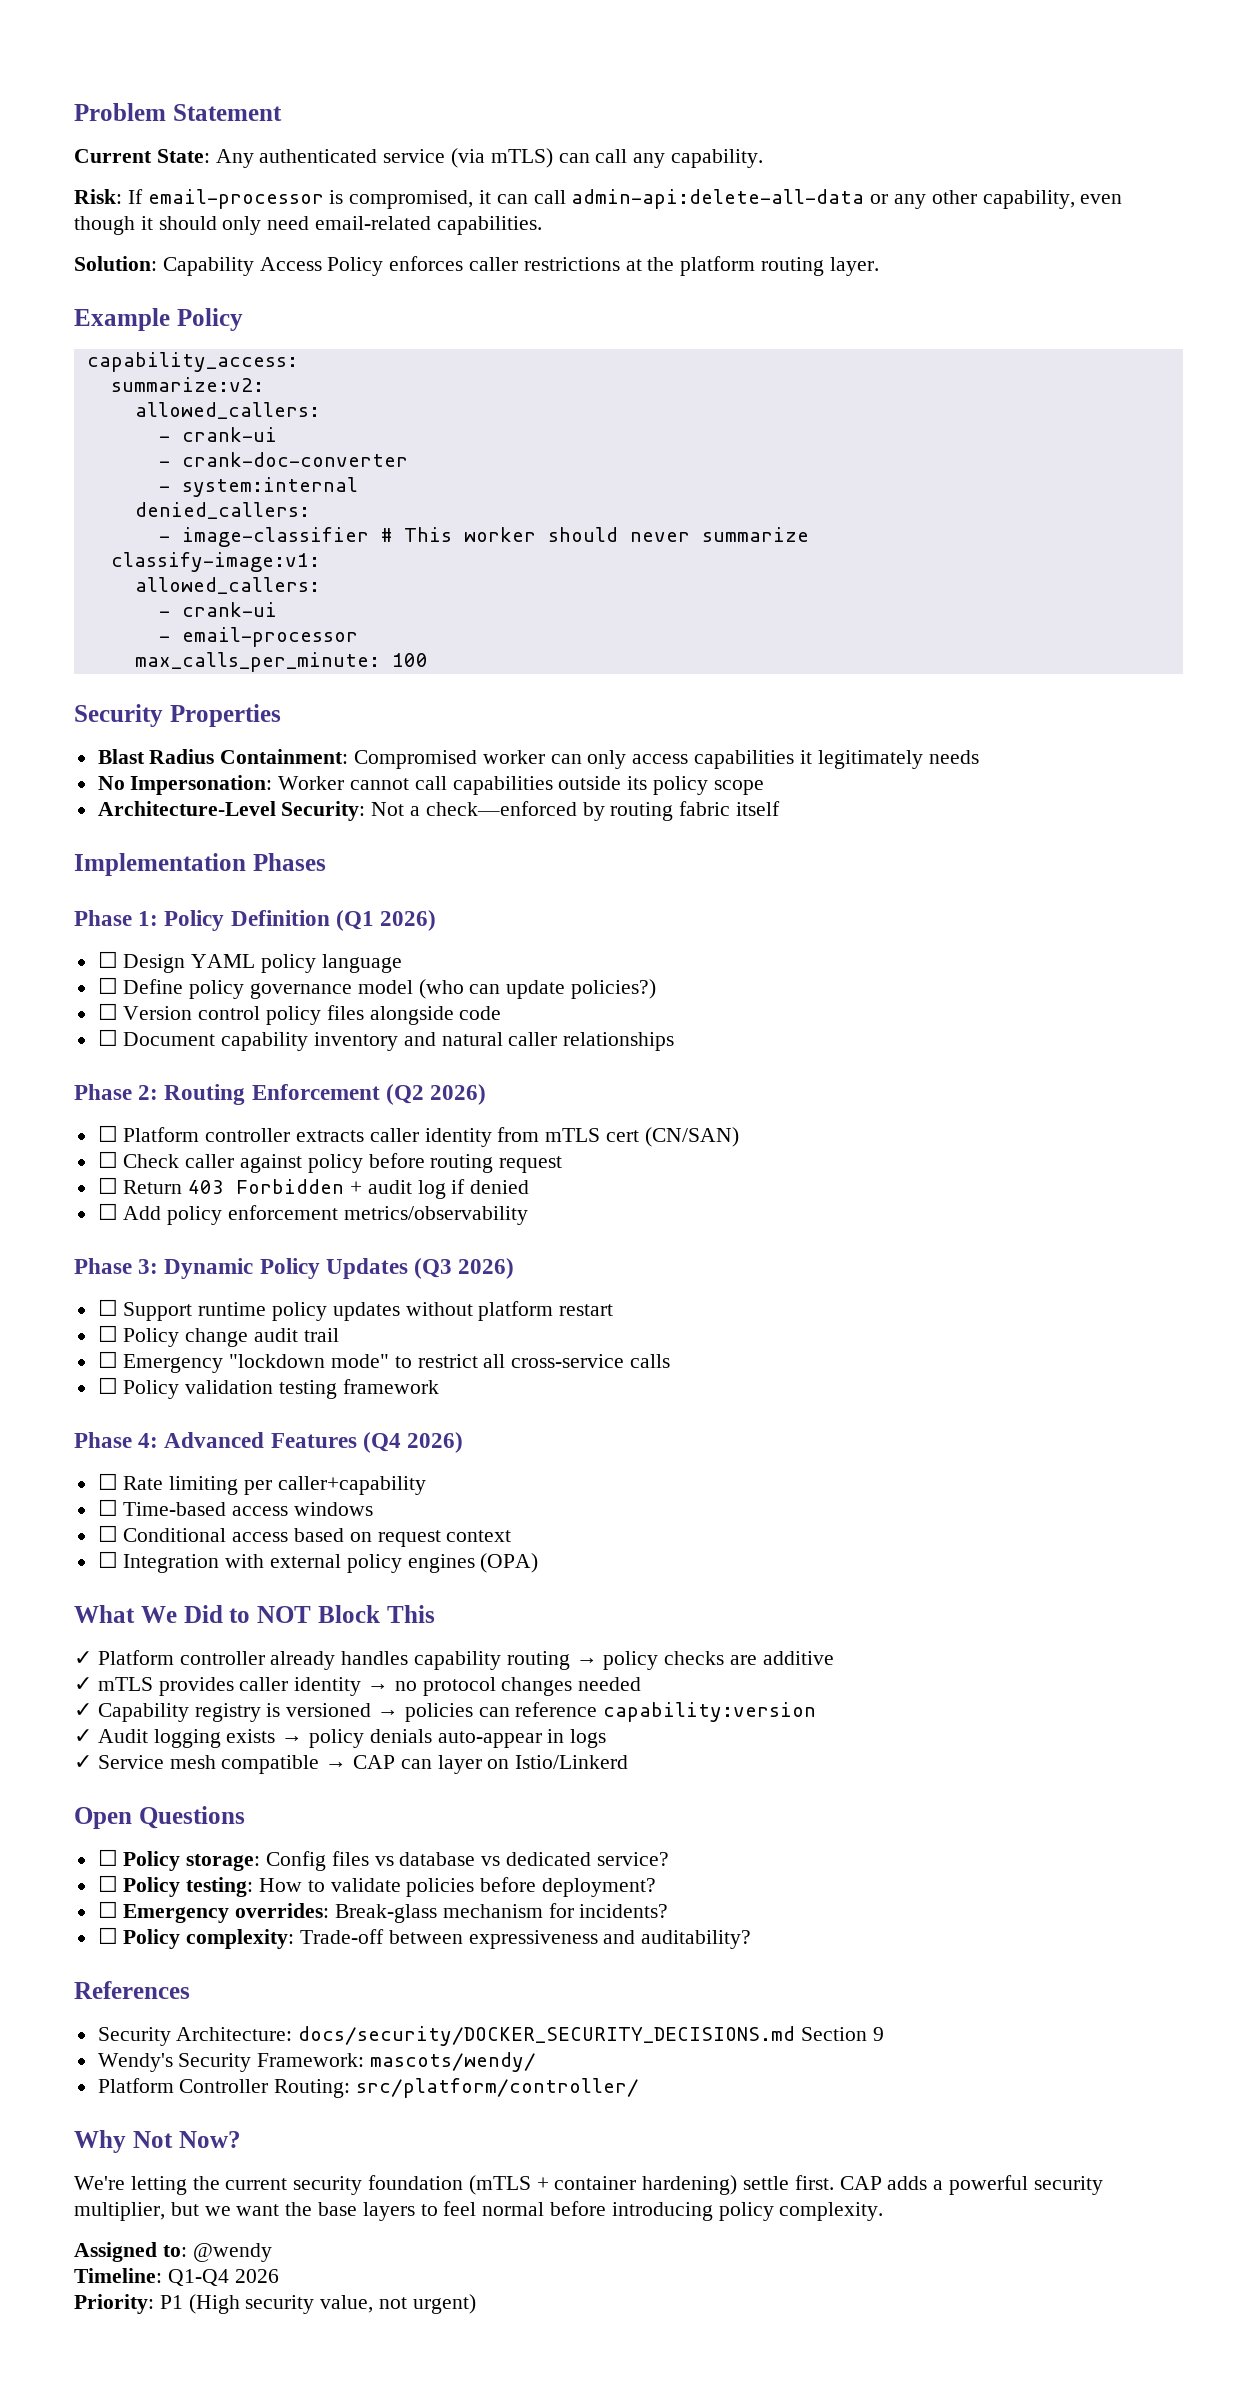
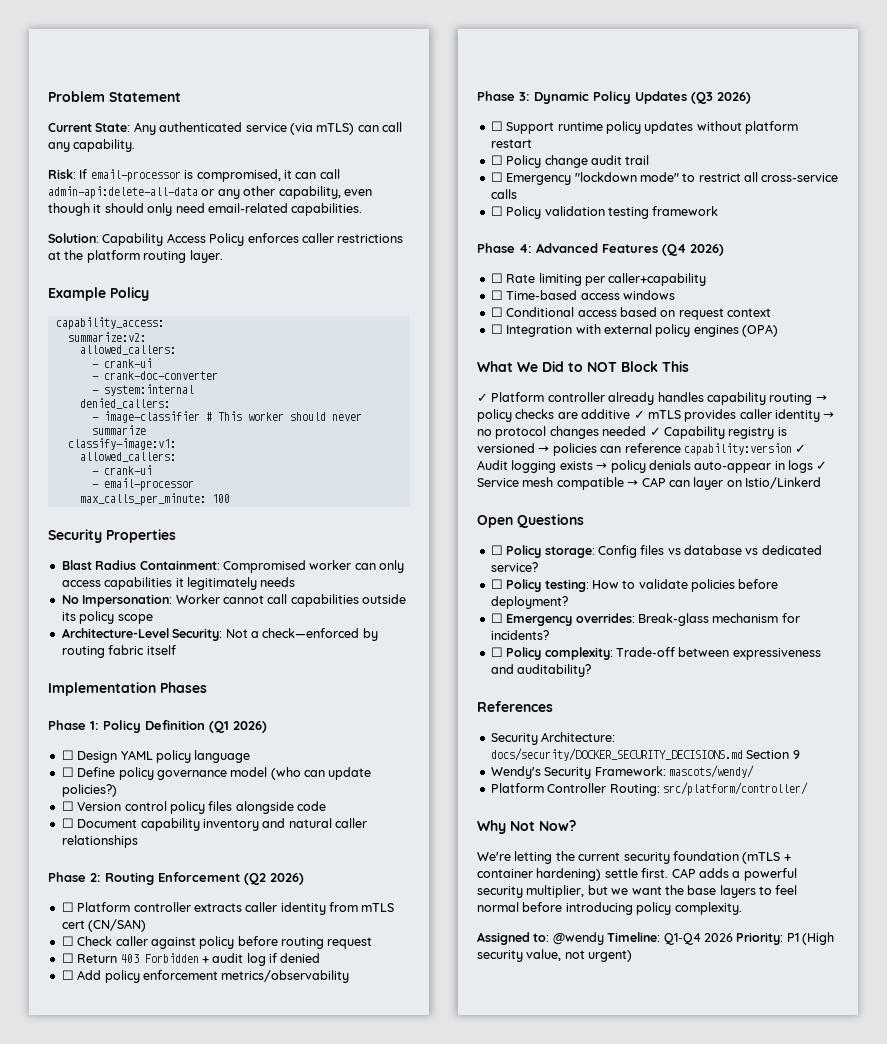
(834, 1658) // -> (631, 414) none
(642, 1684) // -> (647, 431) none
(817, 1712) // -> (792, 449) none
(607, 1738) // -> (813, 466) none
(272, 2252) // -> (604, 938) none
(279, 2276) // -> (733, 937) none

